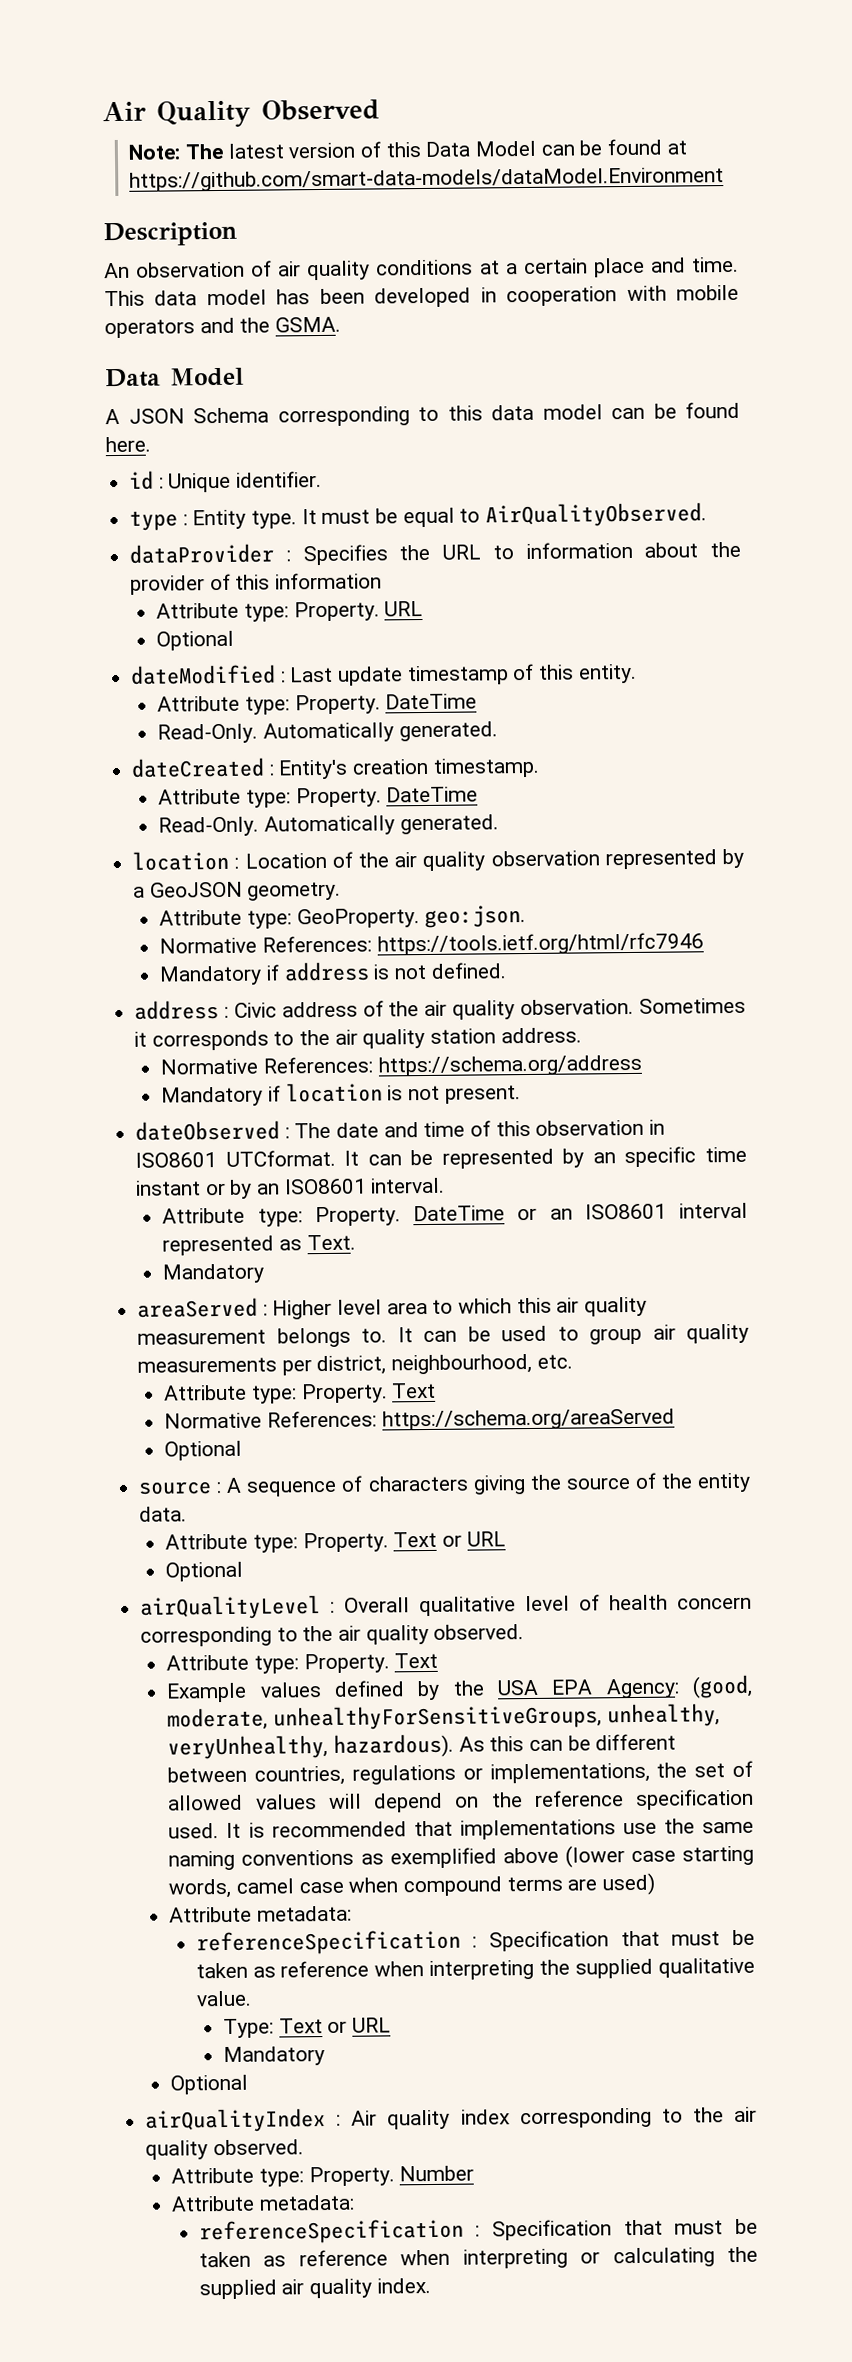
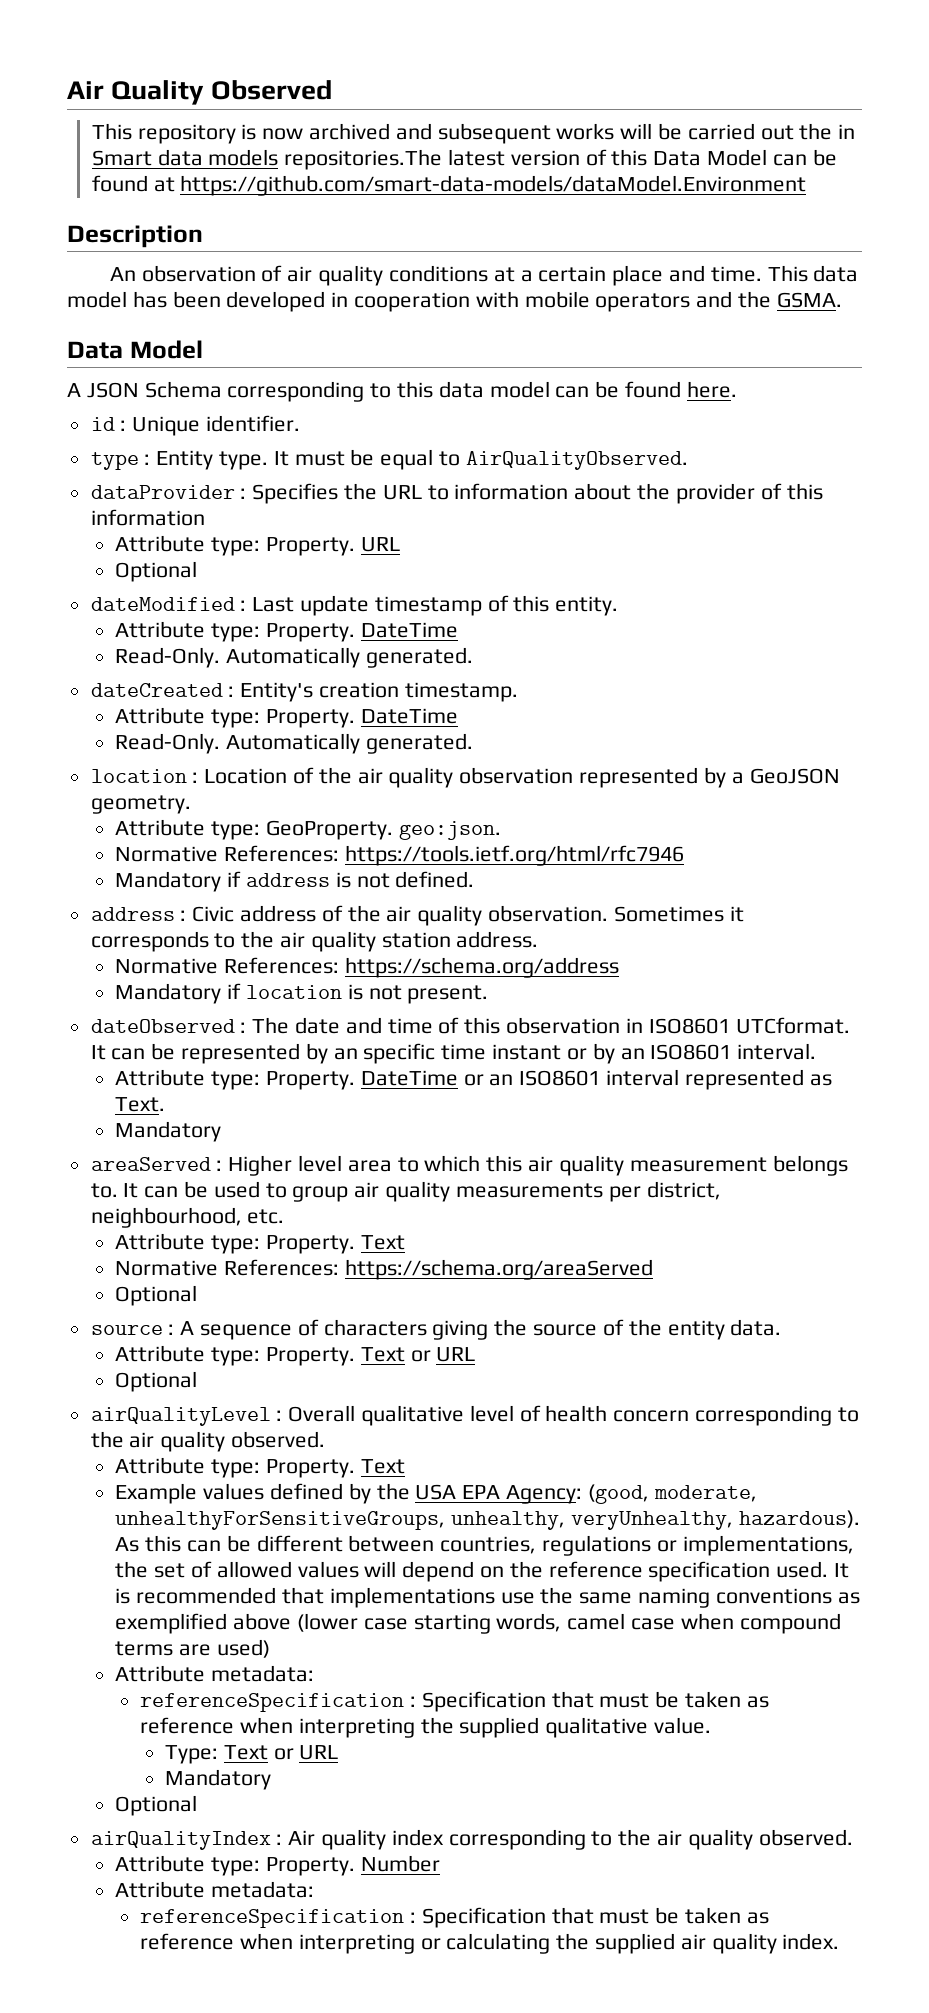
[128,143,224,160] Note: The -> [91,123,856,144] [91,149,443,170] This repository is now archived and subsequent works will be carried out the in Smart data models repositories.The

